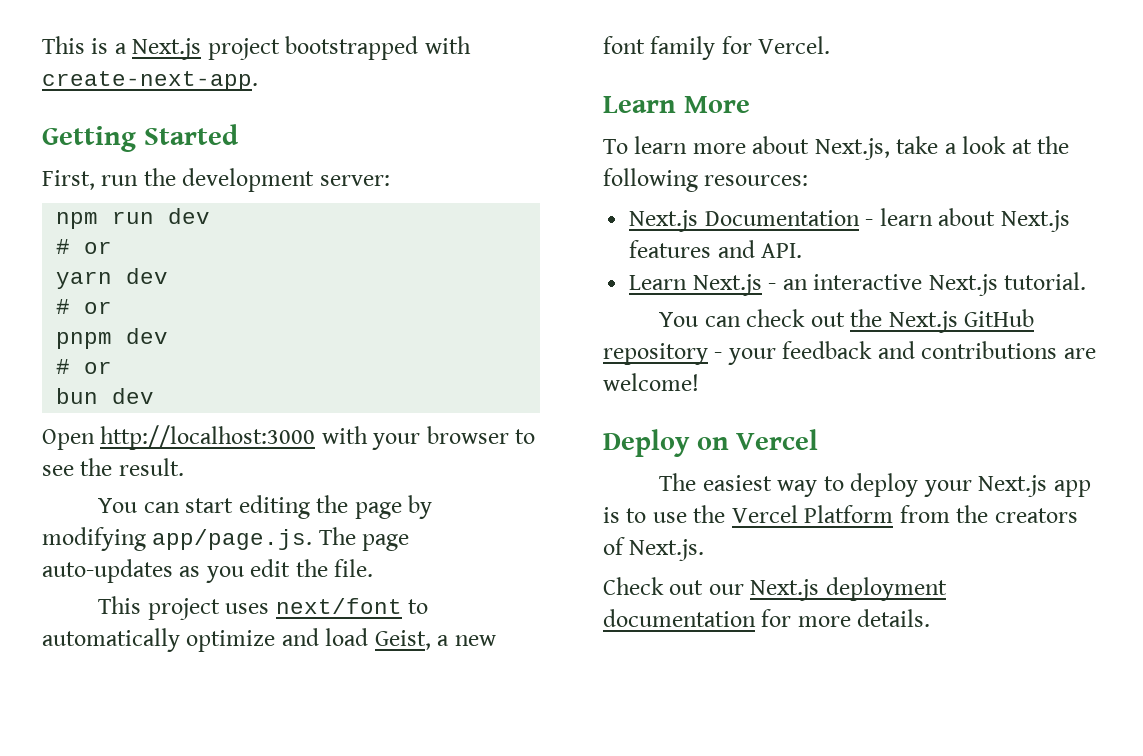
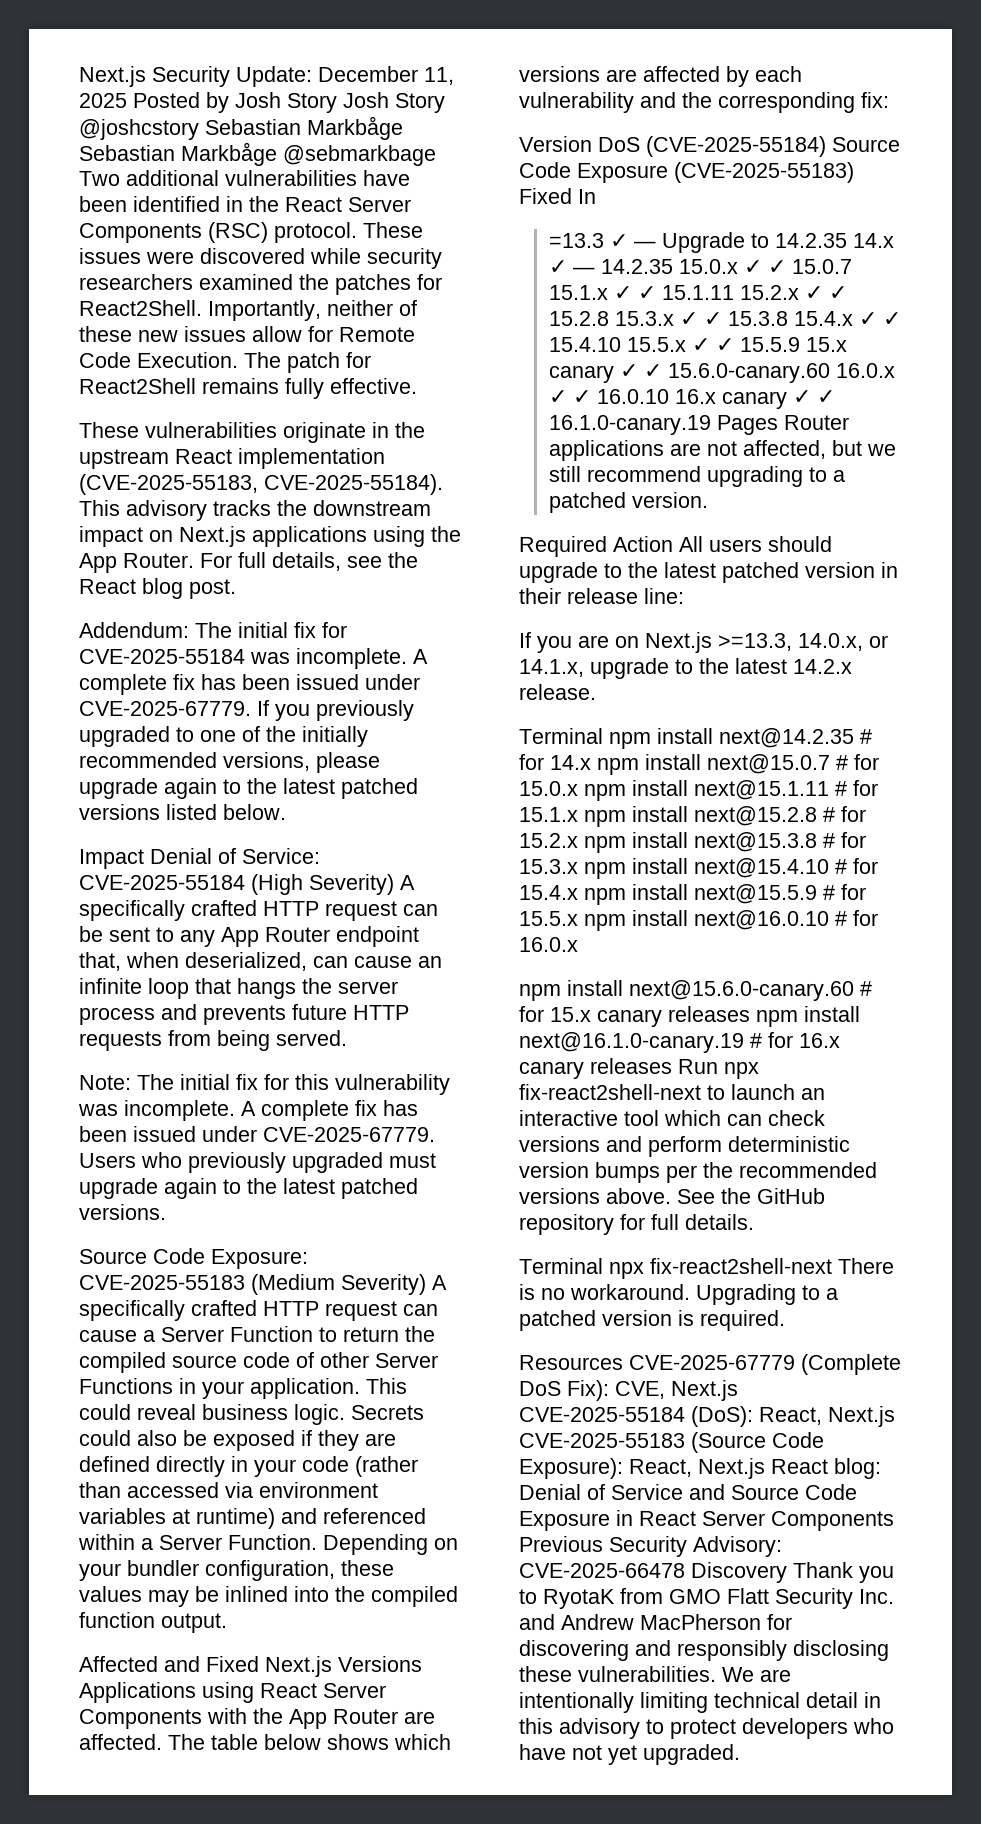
[42,36,471,60] [42,71,258,91] [42,124,239,152] [42,168,390,192] [56,208,211,229] [56,239,113,254] [56,268,169,289] [56,299,113,314] [56,328,169,349] [56,359,113,374] [56,388,155,404] [42,425,536,450] [42,458,184,476] [98,495,433,519] [42,527,410,551] [42,559,374,583] [98,596,429,620] [42,628,496,652] [603,36,831,60] [603,96,750,113] [603,136,1070,160] [603,168,809,192] [629,208,1070,232] [629,240,803,258] [629,272,1087,296] [659,309,1035,333] [603,341,1096,365] [603,373,699,391] [603,429,819,457] [659,473,1091,497] [603,505,1078,523] [603,537,705,561] [603,577,947,601] [603,609,931,627] This is a Next.js project bootstrapped with create-next-app. // Getting Started // First, run the development server: // npm run dev // # or // yarn dev // # or // pnpm dev // # or // bun dev // Open http://localhost:3000 with your browser to see the result. // You can start editing the page by modifying app/page.js. The page auto-updates as you edit the file. // This project uses next/font to automatically optimize and load Geist, a new font family for Vercel. // Learn More // To learn more about Next.js, take a look at the following resources: // Next.js Documentation - learn about Next.js features and API. // Learn Next.js - an interactive Next.js tutorial. // You can check out the Next.js GitHub repository - your feedback and contributions are welcome! // Deploy on Vercel // The easiest way to deploy your Next.js app is to use the Vercel Platform from the creators of Next.js. // Check out our Next.js deployment documentation for more details. -> [79,66,454,87] [79,92,445,113] [79,116,403,140] [79,142,436,166] [79,170,410,186] [79,196,411,212] [79,222,423,243] [79,248,442,269] [79,274,442,295] [79,300,417,321] [79,326,415,342] [79,352,371,373] [79,378,417,399] [79,422,425,443] [79,448,385,469] [79,474,443,495] [79,500,431,521] [79,526,461,547] [79,552,418,573] [79,578,236,599] [79,622,347,638] [79,648,428,669] [79,674,420,695] [79,700,414,721] [79,726,368,747] [79,752,380,773] [79,778,418,799] [79,804,286,820] [79,848,320,869] [79,874,415,895] [79,900,438,921] [79,926,419,947] [79,952,442,971] [79,978,398,999] [79,1004,409,1025] [79,1030,347,1051] [79,1074,450,1095] [78,1100,418,1121] [79,1126,435,1142] [79,1152,436,1173] [79,1178,418,1199] [79,1204,166,1220] [79,1248,308,1269] [79,1274,447,1295] [79,1300,438,1321] [79,1326,435,1342] [79,1352,438,1373] [79,1378,407,1399] [79,1404,424,1425] [79,1430,396,1451] [79,1456,418,1477] [79,1482,378,1498] [79,1508,426,1529] [78,1534,458,1555] [79,1560,394,1581] [79,1586,458,1607] [79,1612,227,1633] [79,1656,422,1677] [79,1682,386,1703] [79,1708,435,1729] [79,1734,451,1750] [519,66,802,87] [519,92,889,113] [519,136,900,157] [519,162,854,183] [519,188,596,204] [549,232,895,253] [549,259,853,274] [549,285,848,300] [549,311,902,326] [549,337,848,352] [549,363,896,383] [549,389,836,409] [549,415,850,435] [549,440,897,461] [549,466,846,487] [549,492,709,513] [519,536,832,557] [519,562,898,583] [519,588,684,604] [519,632,888,653] [519,658,852,679] [519,684,596,700] [519,728,872,749] [519,754,879,775] [519,780,878,801] [519,806,866,827] [519,832,866,853] [519,858,878,879] [519,884,866,905] [519,910,878,931] [519,937,578,952] [519,980,872,1001] [519,1006,860,1027] [519,1032,840,1053] [519,1058,759,1079] [519,1084,825,1100] [519,1110,825,1126] [519,1136,850,1157] [519,1162,877,1183] [519,1188,825,1204] [519,1214,754,1235] [519,1258,894,1279] [519,1284,838,1305] [519,1310,785,1331] [519,1354,901,1375] [519,1380,738,1401] [519,1406,895,1427] [519,1432,824,1453] [519,1458,881,1479] [519,1484,857,1500] [519,1510,894,1531] [519,1536,782,1557] [519,1562,894,1583] [519,1588,894,1609] [519,1614,792,1630] [519,1640,889,1661] [519,1666,791,1682] [519,1692,881,1713] [519,1718,894,1739] [519,1744,740,1765] Next.js Security Update: December 11, 2025 Posted by Josh Story Josh Story @joshcstory Sebastian Markbåge Sebastian Markbåge @sebmarkbage Two additional vulnerabilities have been identified in the React Server Components (RSC) protocol. These issues were discovered while security researchers examined the patches for React2Shell. Importantly, neither of these new issues allow for Remote Code Execution. The patch for React2Shell remains fully effective. // These vulnerabilities originate in the upstream React implementation (CVE-2025-55183, CVE-2025-55184). This advisory tracks the downstream impact on Next.js applications using the App Router. For full details, see the React blog post. // Addendum: The initial fix for CVE-2025-55184 was incomplete. A complete fix has been issued under CVE-2025-67779. If you previously upgraded to one of the initially recommended versions, please upgrade again to the latest patched versions listed below. // Impact Denial of Service: CVE-2025-55184 (High Severity) A specifically crafted HTTP request can be sent to any App Router endpoint that, when deserialized, can cause an infinite loop that hangs the server process and prevents future HTTP requests from being served. // Note: The initial fix for this vulnerability was incomplete. A complete fix has been issued under CVE-2025-67779. Users who previously upgraded must upgrade again to the latest patched versions. // Source Code Exposure: CVE-2025-55183 (Medium Severity) A specifically crafted HTTP request can cause a Server Function to return the compiled source code of other Server Functions in your application. This could reveal business logic. Secrets could also be exposed if they are defined directly in your code (rather than accessed via environment variables at runtime) and referenced within a Server Function. Depending on your bundler configuration, these values may be inlined into the compiled function output. // Affected and Fixed Next.js Versions Applications using React Server Components with the App Router are affected. The table below shows which versions are affected by each vulnerability and the corresponding fix: // Version DoS (CVE-2025-55184) Source Code Exposure (CVE-2025-55183) Fixed In // =13.3 ✓ — Upgrade to 14.2.35 14.x ✓ — 14.2.35 15.0.x ✓ ✓ 15.0.7 15.1.x ✓ ✓ 15.1.11 15.2.x ✓ ✓ 15.2.8 15.3.x ✓ ✓ 15.3.8 15.4.x ✓ ✓ 15.4.10 15.5.x ✓ ✓ 15.5.9 15.x canary ✓ ✓ 15.6.0-canary.60 16.0.x ✓ ✓ 16.0.10 16.x canary ✓ ✓ 16.1.0-canary.19 Pages Router applications are not affected, but we still recommend upgrading to a patched version. // Required Action All users should upgrade to the latest patched version in their release line: // If you are on Next.js >=13.3, 14.0.x, or 14.1.x, upgrade to the latest 14.2.x release. // Terminal npm install next@14.2.35 # for 14.x npm install next@15.0.7 # for 15.0.x npm install next@15.1.11 # for 15.1.x npm install next@15.2.8 # for 15.2.x npm install next@15.3.8 # for 15.3.x npm install next@15.4.10 # for 15.4.x npm install next@15.5.9 # for 15.5.x npm install next@16.0.10 # for 16.0.x // npm install next@15.6.0-canary.60 # for 15.x canary releases npm install next@16.1.0-canary.19 # for 16.x canary releases Run npx fix-react2shell-next to launch an interactive tool which can check versions and perform deterministic version bumps per the recommended versions above. See the GitHub repository for full details. // Terminal npx fix-react2shell-next There is no workaround. Upgrading to a patched version is required. // Resources CVE-2025-67779 (Complete DoS Fix): CVE, Next.js CVE-2025-55184 (DoS): React, Next.js CVE-2025-55183 (Source Code Exposure): React, Next.js React blog: Denial of Service and Source Code Exposure in React Server Components Previous Security Advisory: CVE-2025-66478 Discovery Thank you to RyotaK from GMO Flatt Security Inc. and Andrew MacPherson for discovering and responsibly disclosing these vulnerabilities. We are intentionally limiting technical detail in this advisory to protect developers who have not yet upgraded.

